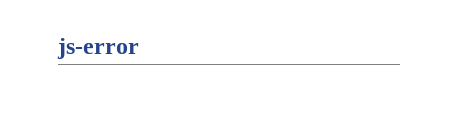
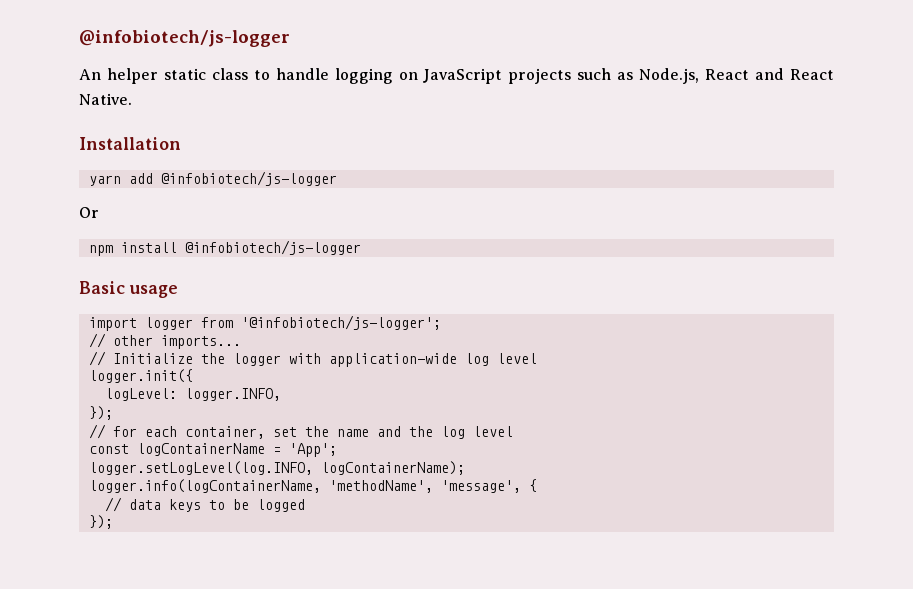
[57,38,139,59] js-error -> [79,30,290,47] [79,68,835,84] [79,93,132,105] [79,137,181,150] [88,171,337,186] [79,207,99,218] [88,240,361,256] [79,281,178,298] [88,315,441,331] [88,333,241,349] [88,351,537,367] [88,369,193,383] [104,388,281,401] [88,406,113,420] [88,424,513,439] [88,443,337,457] [88,461,465,475] [88,479,537,493] [104,497,305,512] [88,515,113,529] @infobiotech/js-logger // An helper static class to handle logging on JavaScript projects such as Node.js, React and React Native. // Installation // yarn add @infobiotech/js-logger // Or // npm install @infobiotech/js-logger // Basic usage // import logger from '@infobiotech/js-logger'; // // other imports... // // Initialize the logger with application-wide log level // logger.init({ // logLevel: logger.INFO, // }); // // for each container, set the name and the log level // const logContainerName = 'App'; // logger.setLogLevel(log.INFO, logContainerName); // logger.info(logContainerName, 'methodName', 'message', { // // data keys to be logged // });

